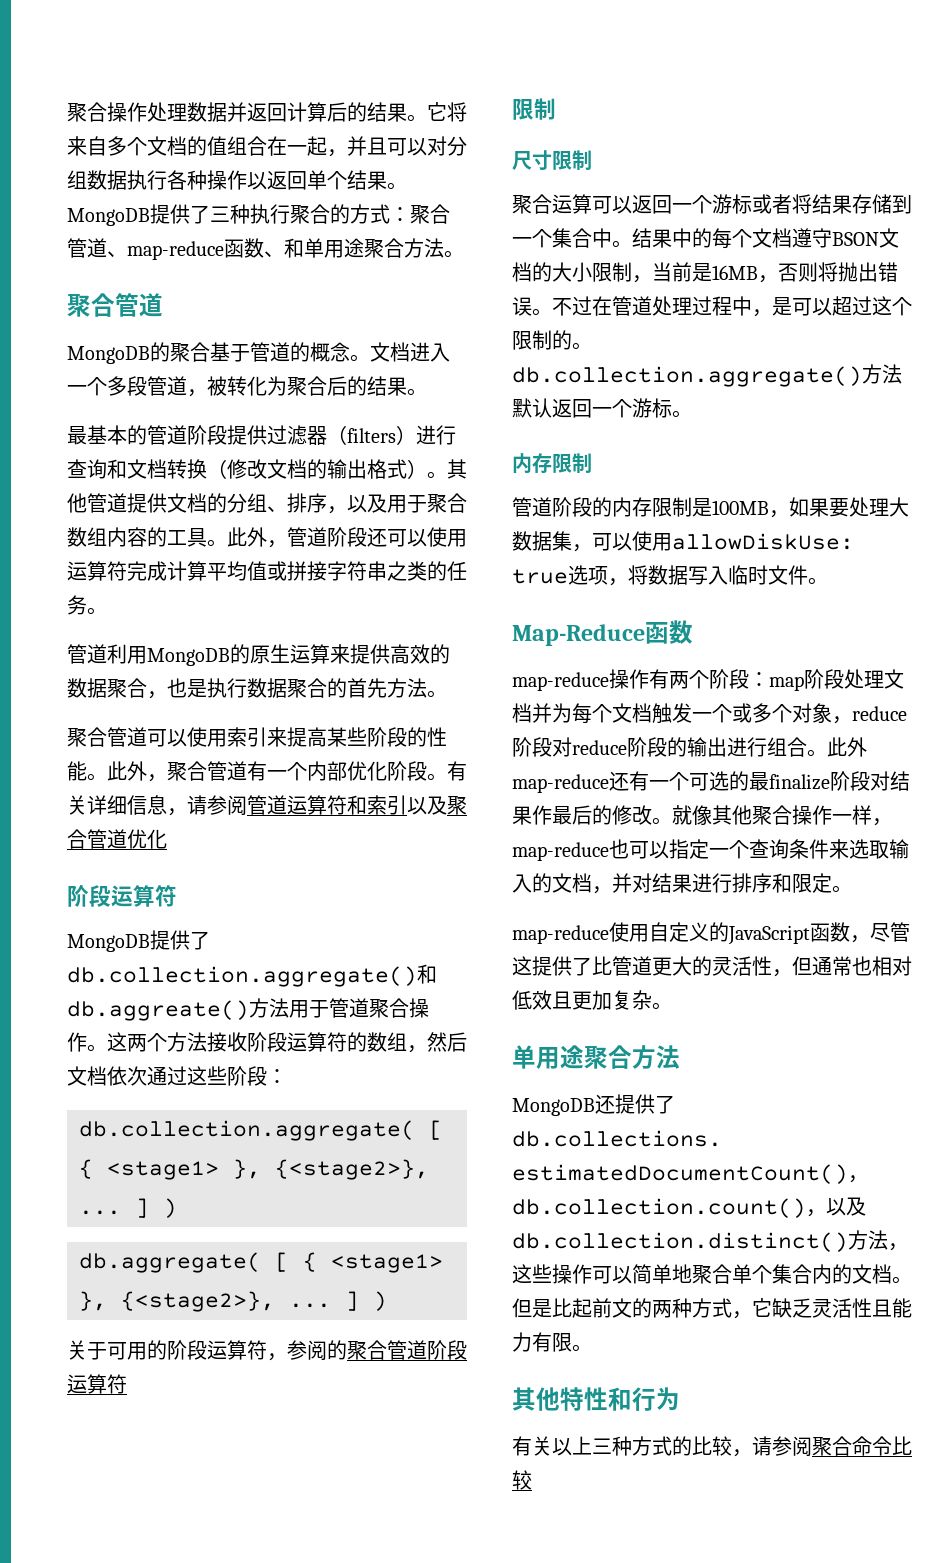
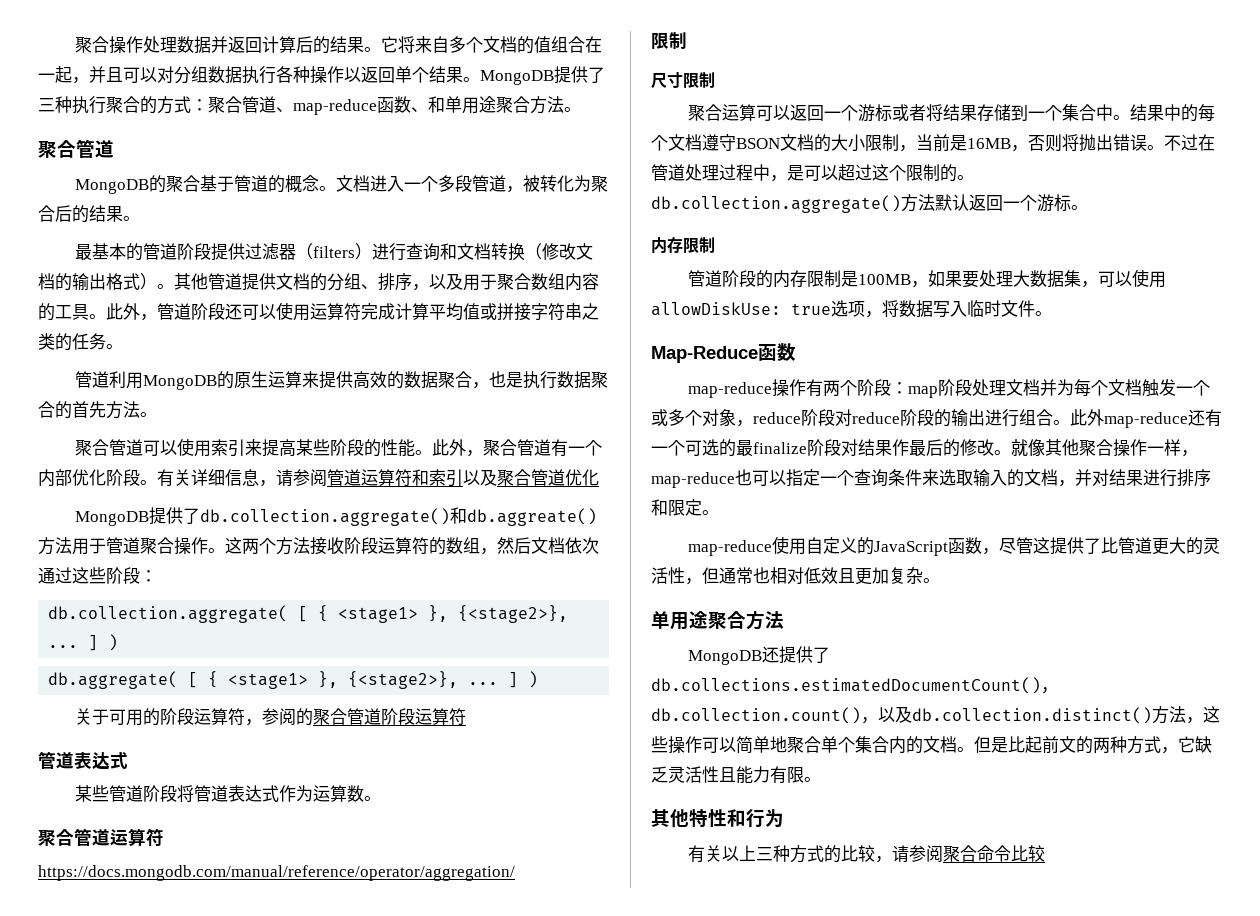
[67,884,177,907] // 阶段运算符 -> (599, 477) none
(127, 1384) none -> [38,751,128,770] [74,785,381,802] [38,828,164,847] [38,865,515,881] // 管道表达式 // 某些管道阶段将管道表达式作为运算数。 // 聚合管道运算符 // https://docs.mongodb.com/manual/reference/operator/aggregation/

